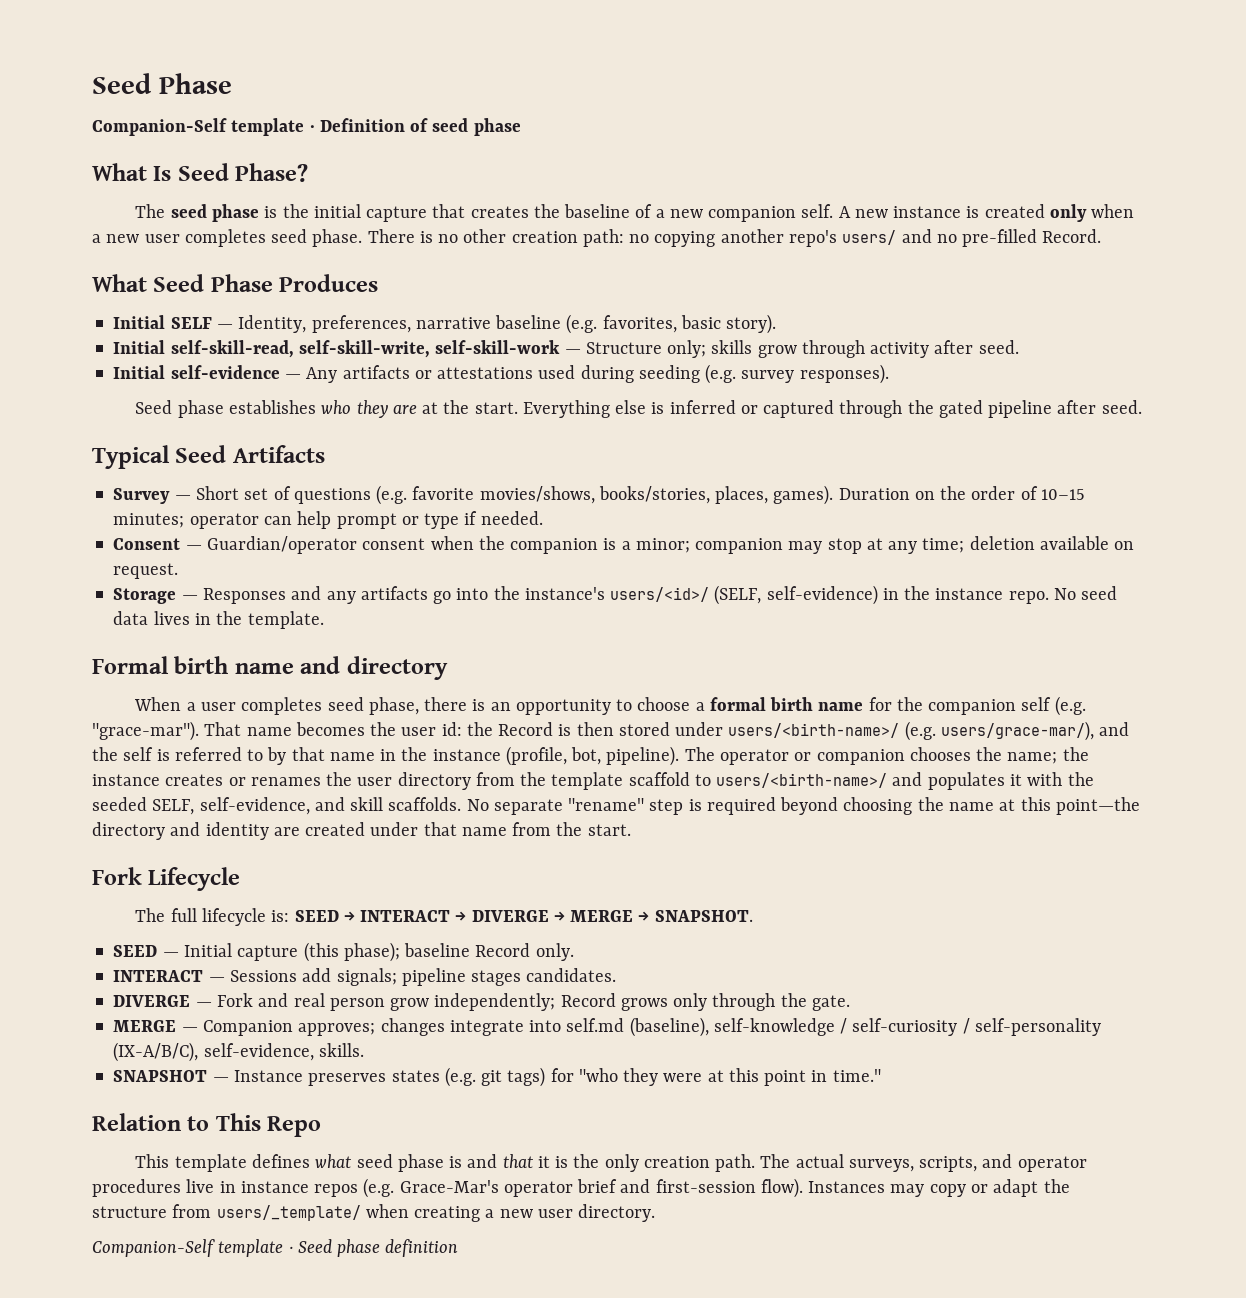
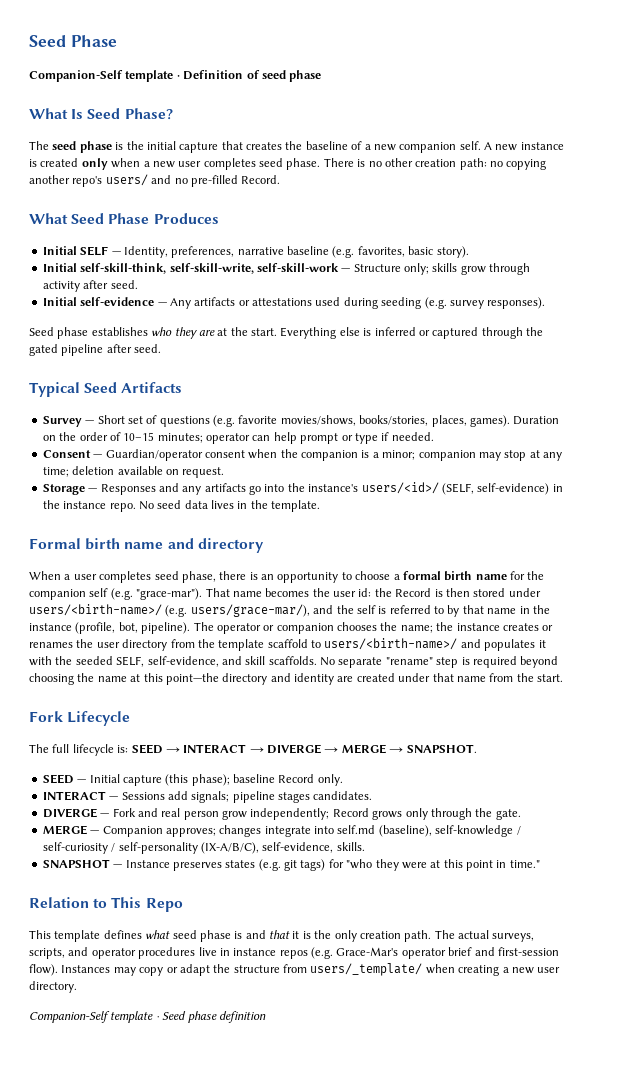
[170,340,294,358] self-skill-read, -> [80,263,167,274] self-skill-think,

